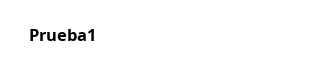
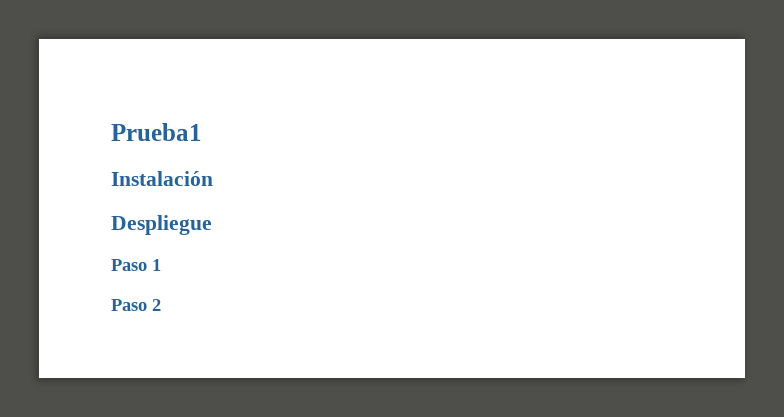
(96, 35) none -> [111,171,213,186] [111,215,212,235] [111,259,161,271] [111,299,161,311] // Instalación // Despliegue // Paso 1 // Paso 2

